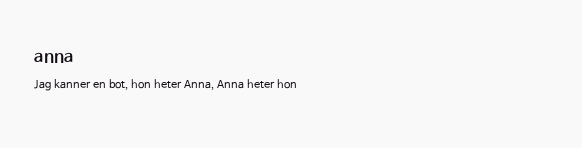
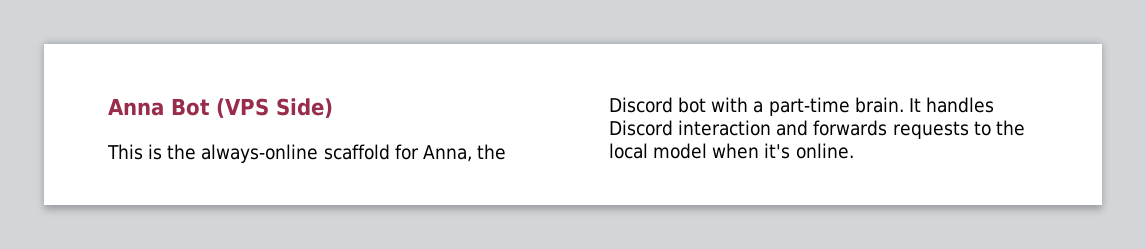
[34,52,74,63] [34,79,297,91] anna // Jag kanner en bot, hon heter Anna, Anna heter hon -> [108,98,333,118] [107,144,506,163] [609,97,994,116] [609,120,1025,139] [609,143,854,159] Anna Bot (VPS Side) // This is the always-online scaffold for Anna, the Discord bot with a part-time brain. It handles Discord interaction and forwards requests to the local model when it's online.

